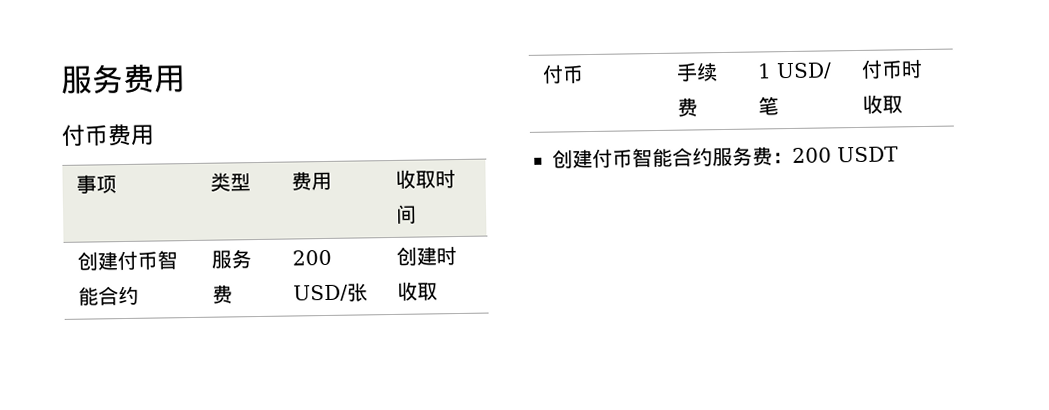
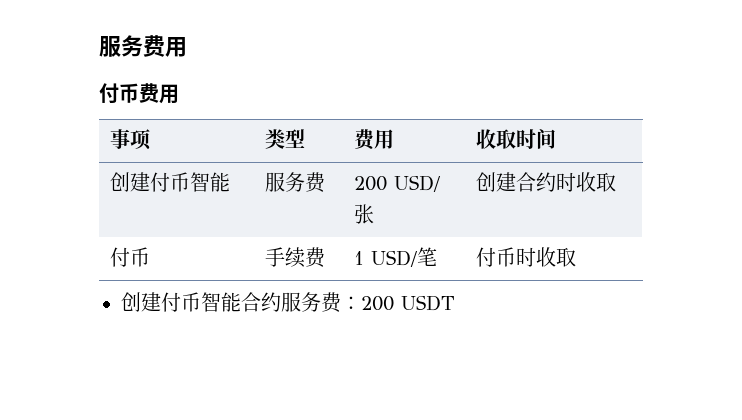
[97,285,139,306] 合约 -> (230, 182) none
(437, 256) none -> [515,172,556,192] 合约

